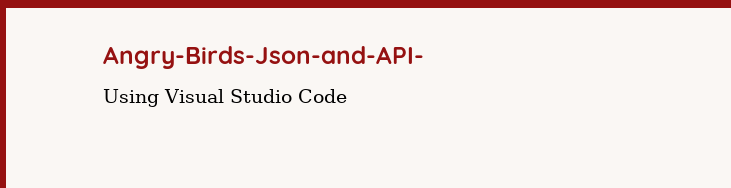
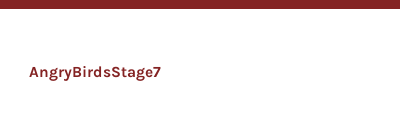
[103,46,424,69] [103,89,347,107] Angry-Birds-Json-and-API- // Using Visual Studio Code -> [29,65,161,81] AngryBirdsStage7

